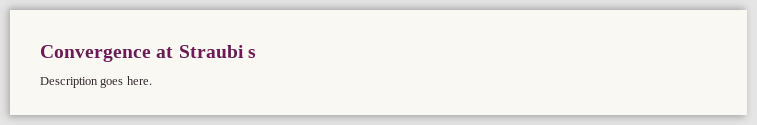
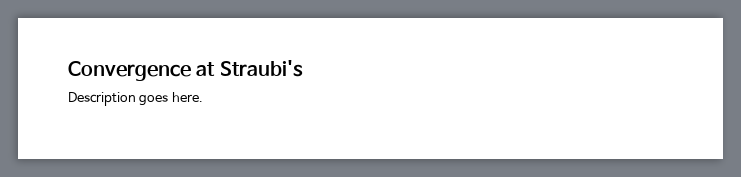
[178,45,256,58] Straubi s -> [219,60,303,77] Straubi's

